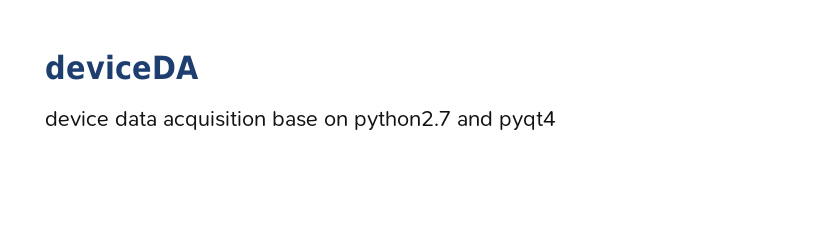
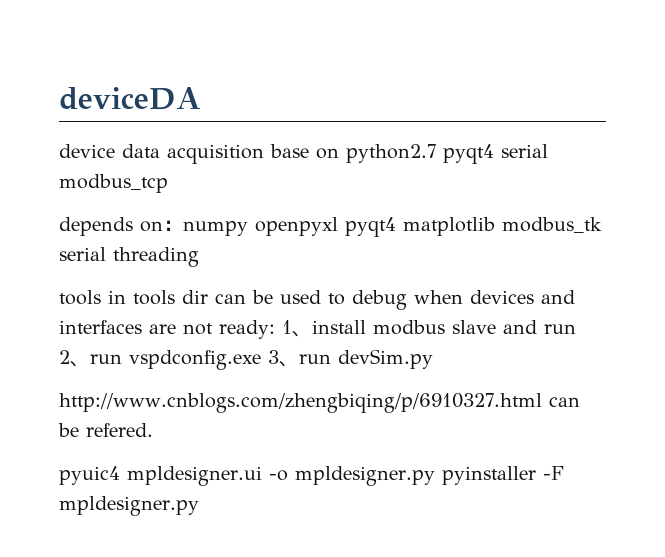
[457,111,556,131] and pyqt4 -> [443,144,548,164] [59,174,168,193] [59,217,602,237] [59,247,199,267] [59,290,575,310] [59,320,576,339] [59,349,433,370] [59,393,580,413] [58,423,153,437] [59,466,564,486] [59,496,199,516] pyqt4 serial modbus_tcp // depends on：numpy openpyxl pyqt4 matplotlib modbus_tk serial threading // tools in tools dir can be used to debug when devices and interfaces are not ready: 1、install modbus slave and run 2、run vspdconfig.exe 3、run devSim.py // http://www.cnblogs.com/zhengbiqing/p/6910327.html can be refered. // pyuic4 mpldesigner.ui -o mpldesigner.py pyinstaller -F mpldesigner.py

